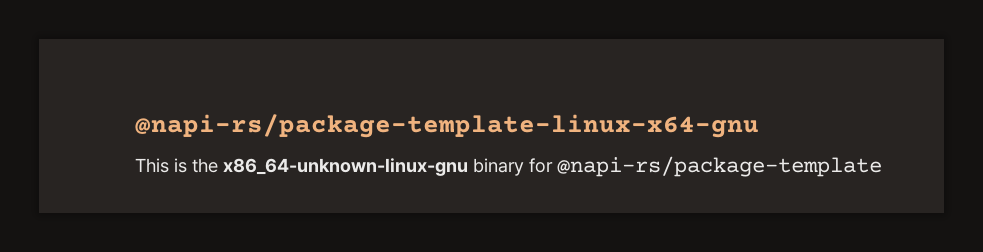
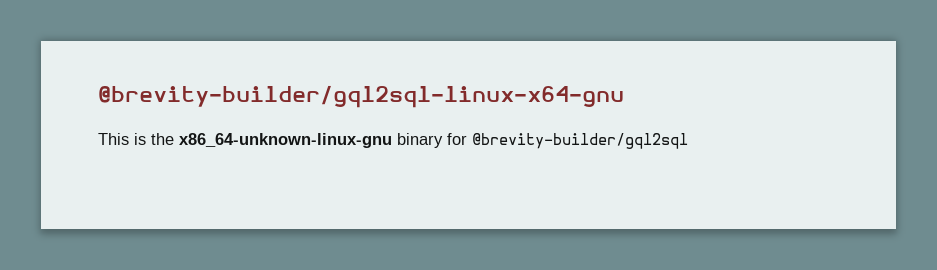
[135,114,759,138] @napi-rs/package-template-linux-x64-gnu -> [98,85,624,108] @brevity-builder/gql2sql-linux-x64-gnu
[557,156,882,177] @napi-rs/package-template -> [472,133,688,149] @brevity-builder/gql2sql

